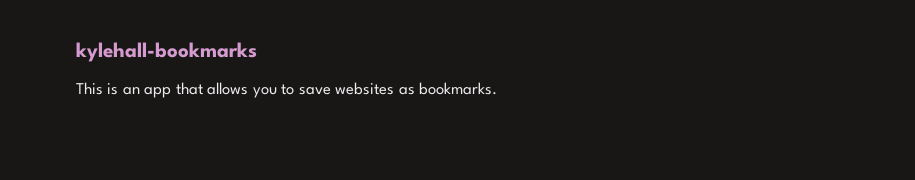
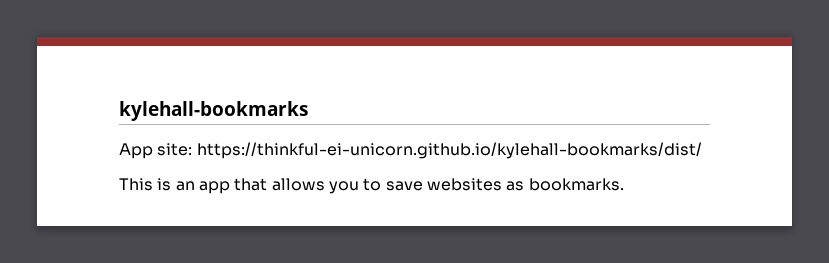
(257, 52) none -> [119,142,702,159] // App site: https://thinkful-ei-unicorn.github.io/kylehall-bookmarks/dist/

